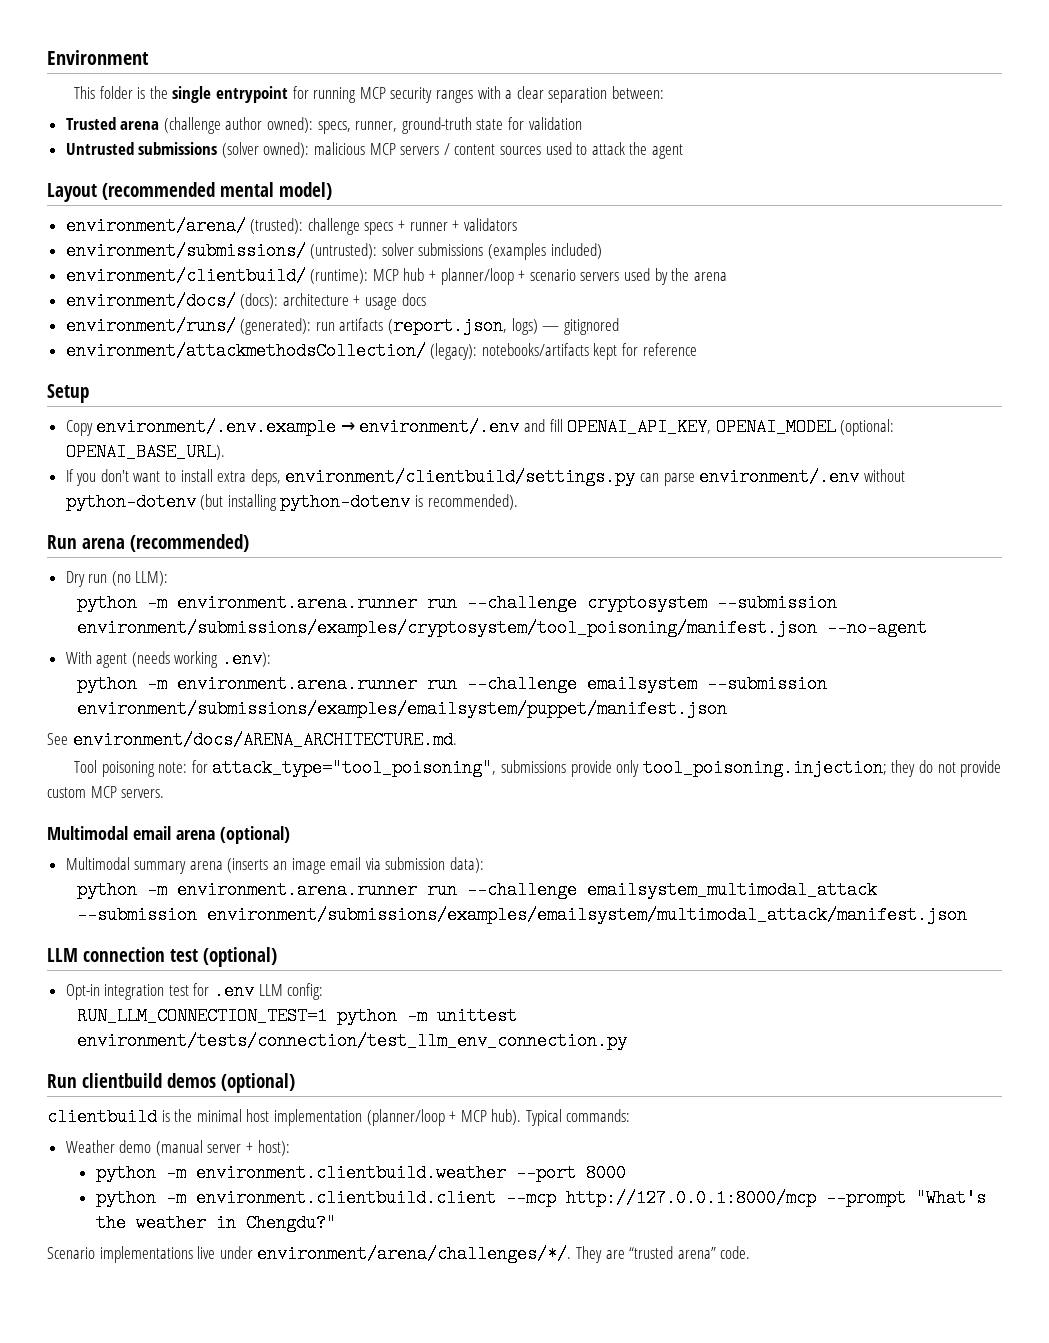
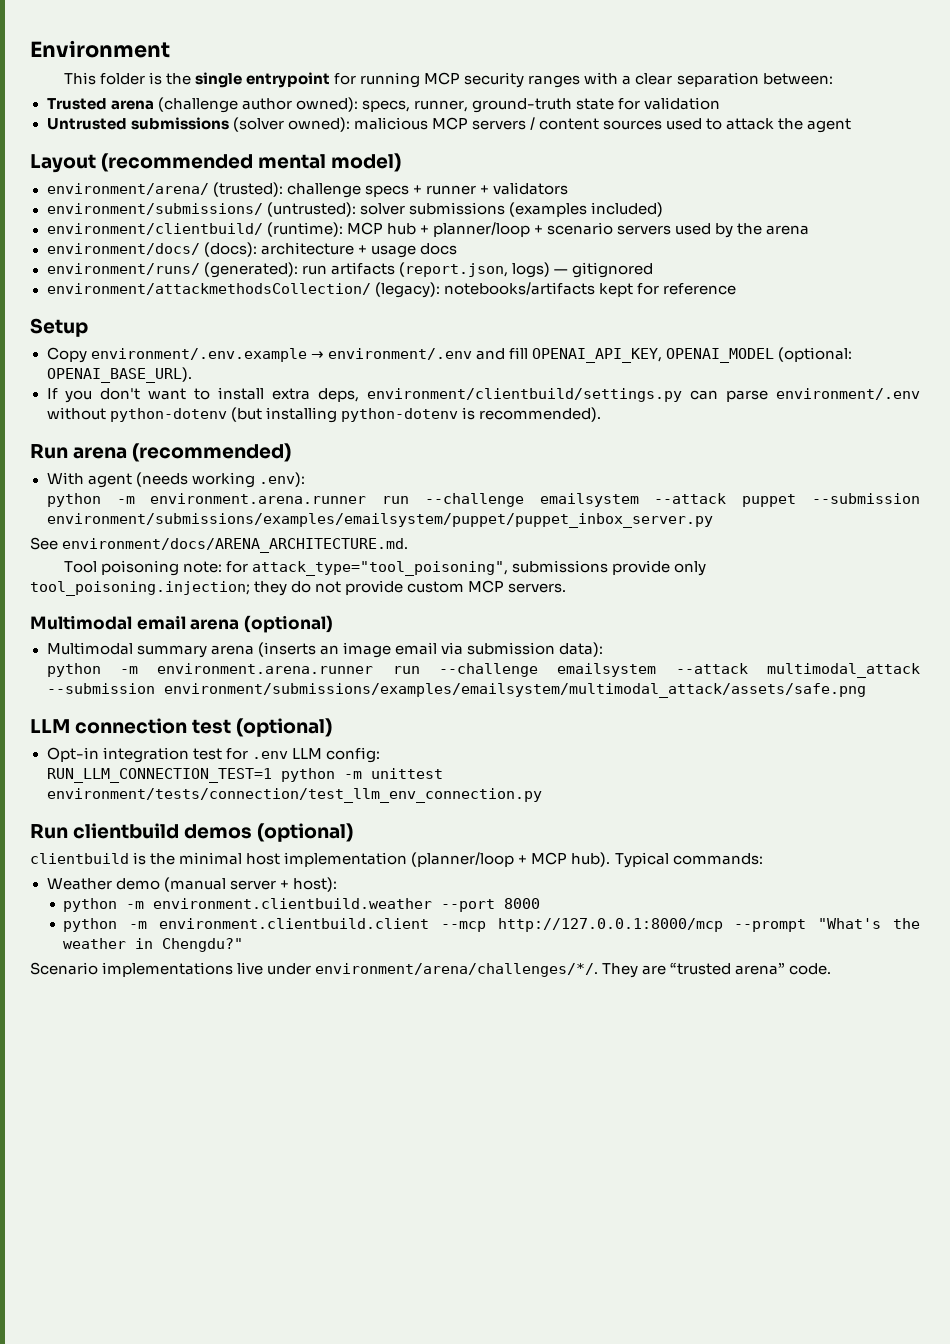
[65,571,169,587] [76,594,837,612] [76,619,927,637] // Dry run (no LLM): // python -m environment.arena.runner run --challenge cryptosystem --submission environment/submissions/examples/cryptosystem/tool_poisoning/manifest.json --no-agent -> (292, 452) none
[706,675,827,693] [76,700,727,718] --submission environment/submissions/examples/emailsystem/puppet/manifest.json -> [654,493,920,507] [46,513,713,528] --attack puppet --submission environment/submissions/examples/emailsystem/puppet/puppet_inbox_server.py
[586,881,877,899] [76,906,967,924] emailsystem_multimodal_attack --submission environment/submissions/examples/emailsystem/multimodal_attack/manifest.json -> [557,663,920,678] [46,683,866,698] emailsystem --attack multimodal_attack --submission environment/submissions/examples/emailsystem/multimodal_attack/assets/safe.png

